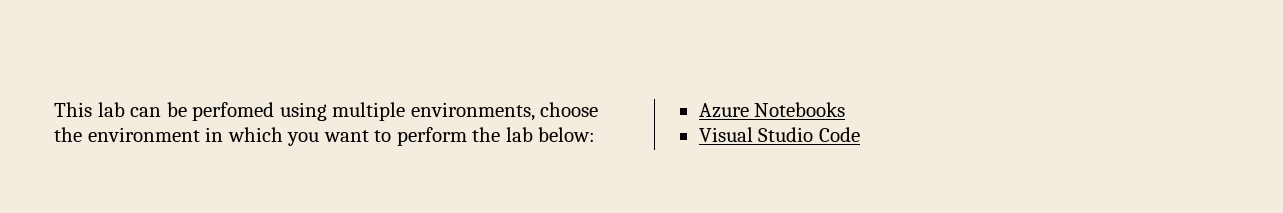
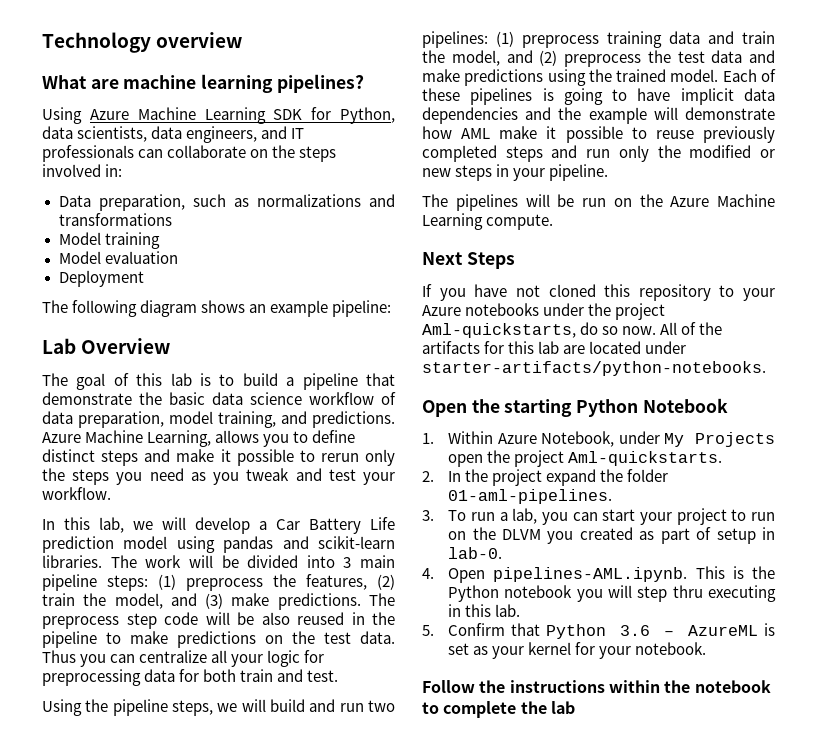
[54,102,599,121] [54,127,596,146] [698,102,846,118] [698,127,860,142] This lab can be perfomed using multiple environments, choose the environment in which you want to perform the lab below: // Azure Notebooks // Visual Studio Code -> [42,32,243,53] [42,74,364,93] [42,107,395,124] [42,126,305,143] [42,145,337,162] [42,164,123,177] [58,194,395,211] [58,213,172,226] [58,232,160,249] [58,251,178,264] [58,270,144,287] [42,300,392,317] [42,338,171,354] [42,373,395,390] [42,392,396,405] [42,411,395,428] [42,430,356,447] [42,449,395,466] [42,468,396,485] [42,487,111,500] [42,517,395,534] [42,536,395,553] [42,555,395,568] [42,574,395,591] [42,593,395,610] [42,612,395,629] [42,631,395,648] [42,650,325,667] [42,669,339,686] [42,699,395,716] [422,31,775,48] [422,50,775,67] [422,69,776,86] [422,88,775,105] [422,107,775,124] [422,126,775,143] [422,145,775,162] [422,164,609,181] [422,194,775,211] [422,213,554,230] [422,252,515,269] [422,284,775,301] [422,303,666,320] [422,322,723,338] [422,341,687,354] [422,361,766,376] [422,398,728,417] [422,431,776,447] [448,450,723,467] [422,469,669,486] [448,489,613,504] [422,508,775,525] [448,527,776,544] [448,547,503,559] [422,566,775,583] [448,585,776,602] [448,604,521,617] [422,623,775,639] [448,642,707,659] [422,680,771,693] [422,701,575,718] Technology overview // What are machine learning pipelines? // Using Azure Machine Learning SDK for Python, data scientists, data engineers, and IT professionals can collaborate on the steps involved in: // Data preparation, such as normalizations and transformations // Model training // Model evaluation // Deployment // The following diagram shows an example pipeline: // Lab Overview // The goal of this lab is to build a pipeline that demonstrate the basic data science workflow of data preparation, model training, and predictions. Azure Machine Learning, allows you to define distinct steps and make it possible to rerun only the steps you need as you tweak and test your workflow. // In this lab, we will develop a Car Battery Life prediction model using pandas and scikit-learn libraries. The work will be divided into 3 main pipeline steps: (1) preprocess the features, (2) train the model, and (3) make predictions. The preprocess step code will be also reused in the pipeline to make predictions on the test data. Thus you can centralize all your logic for preprocessing data for both train and test. // Using the pipeline steps, we will build and run two pipelines: (1) preprocess training data and train the model, and (2) preprocess the test data and make predictions using the trained model. Each of these pipelines is going to have implicit data dependencies and the example will demonstrate how AML make it possible to reuse previously completed steps and run only the modified or new steps in your pipeline. // The pipelines will be run on the Azure Machine Learning compute. // Next Steps // If you have not cloned this repository to your Azure notebooks under the project Aml-quickstarts, do so now. All of the artifacts for this lab are located under starter-artifacts/python-notebooks. // Open the starting Python Notebook // 1. Within Azure Notebook, under My Projects open the project Aml-quickstarts. // 2. In the project expand the folder 01-aml-pipelines. // 3. To run a lab, you can start your project to run on the DLVM you created as part of setup in lab-0. // 4. Open pipelines-AML.ipynb. This is the Python notebook you will step thru executing in this lab. // 5. Confirm that Python 3.6 – AzureML is set as your kernel for your notebook. // Follow the instructions within the notebook to complete the lab

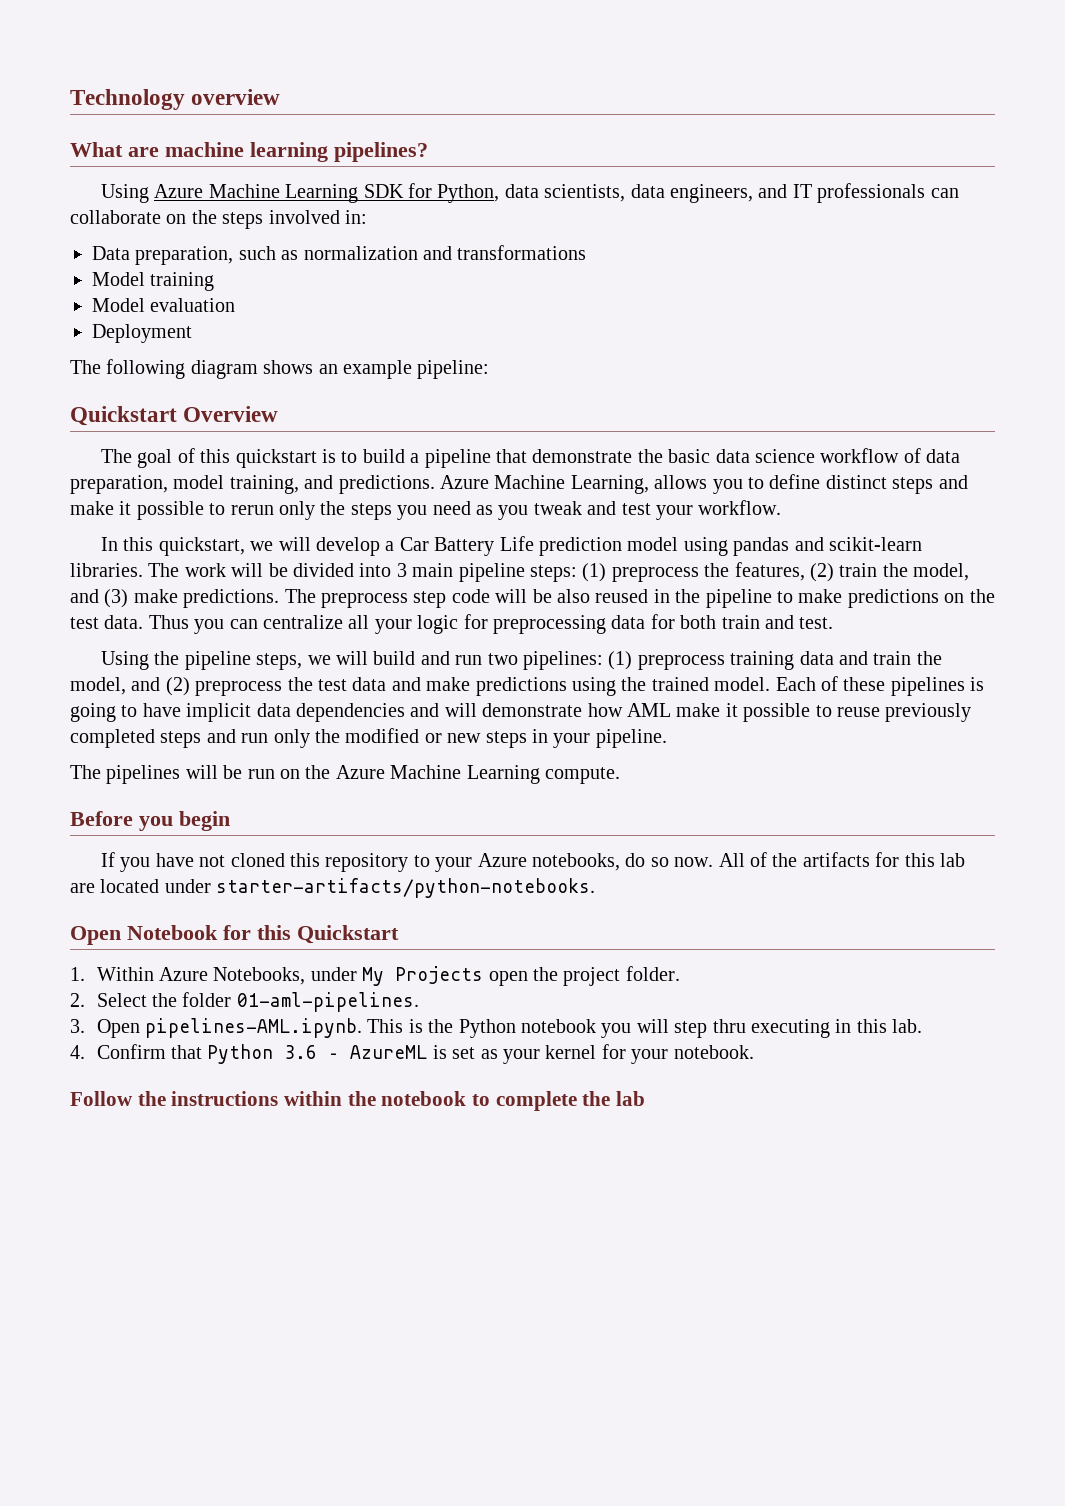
[256,194,361,207] normalizations -> [303,246,418,260] normalization
[42,338,76,354] Lab -> [70,406,177,426] Quickstart
[170,373,192,386] lab -> [235,449,317,468] quickstart
[99,517,124,533] lab, -> [158,537,245,556] quickstart,
[558,107,647,124] the example -> (440, 710) none
[422,252,515,269] Next Steps -> [70,811,230,831] Before you begin
[465,303,666,320] [422,323,576,338] notebooks under the project Aml-quickstarts, -> [532,853,621,871] notebooks,
[471,398,728,417] the starting Python Notebook -> [127,925,399,944] Notebook for this Quickstart
[541,431,615,447] Notebook, -> [213,967,306,985] Notebooks,
[568,451,723,466] Aml-quickstarts. -> [625,966,680,981] folder.
[448,469,597,486] In the project expand -> [96,993,147,1007] Select
[448,508,775,525] [448,527,776,544] [448,547,503,559] [422,568,434,579] To run a lab, you can start your project to run on the DLVM you created as part of setup in lab-0. // 4. -> (85, 1026) none
[422,625,434,636] 5. -> [70,1045,85,1059] 4.

